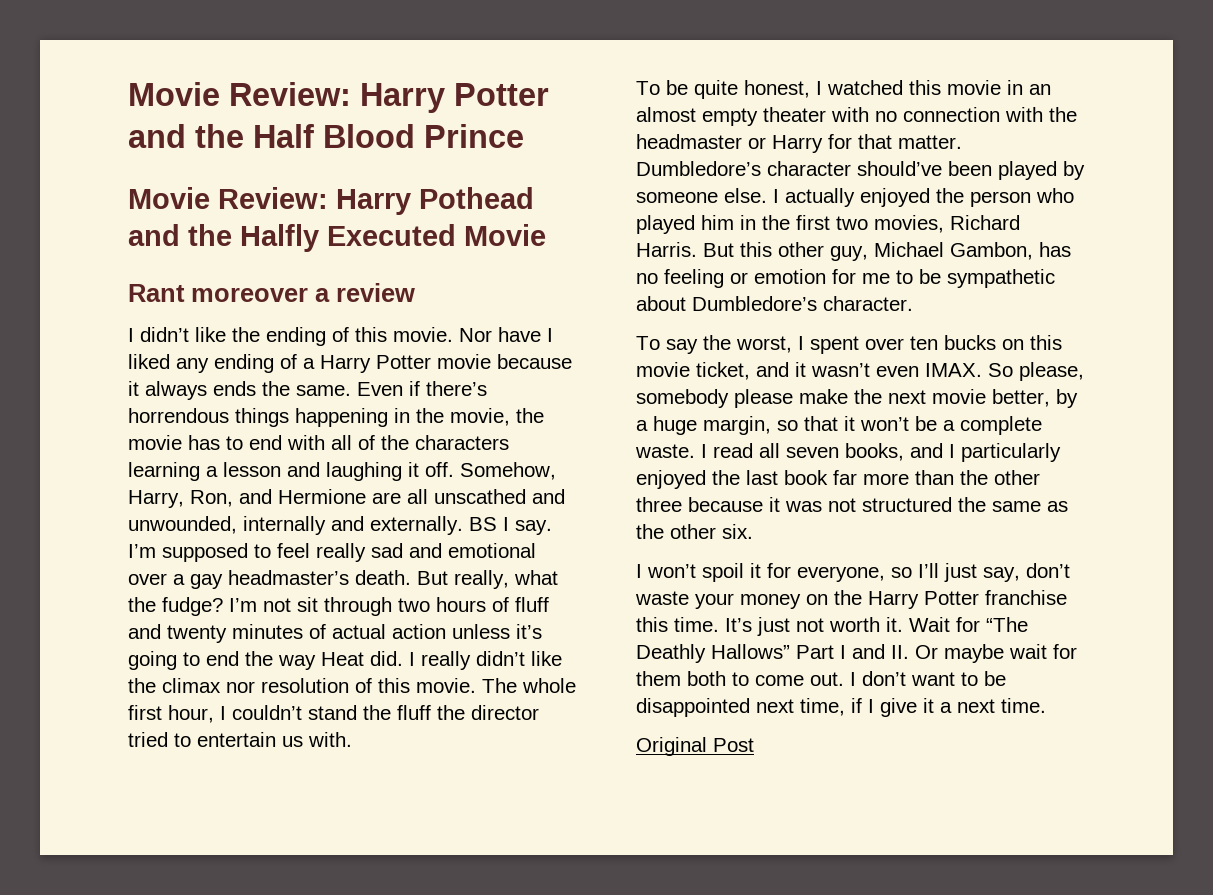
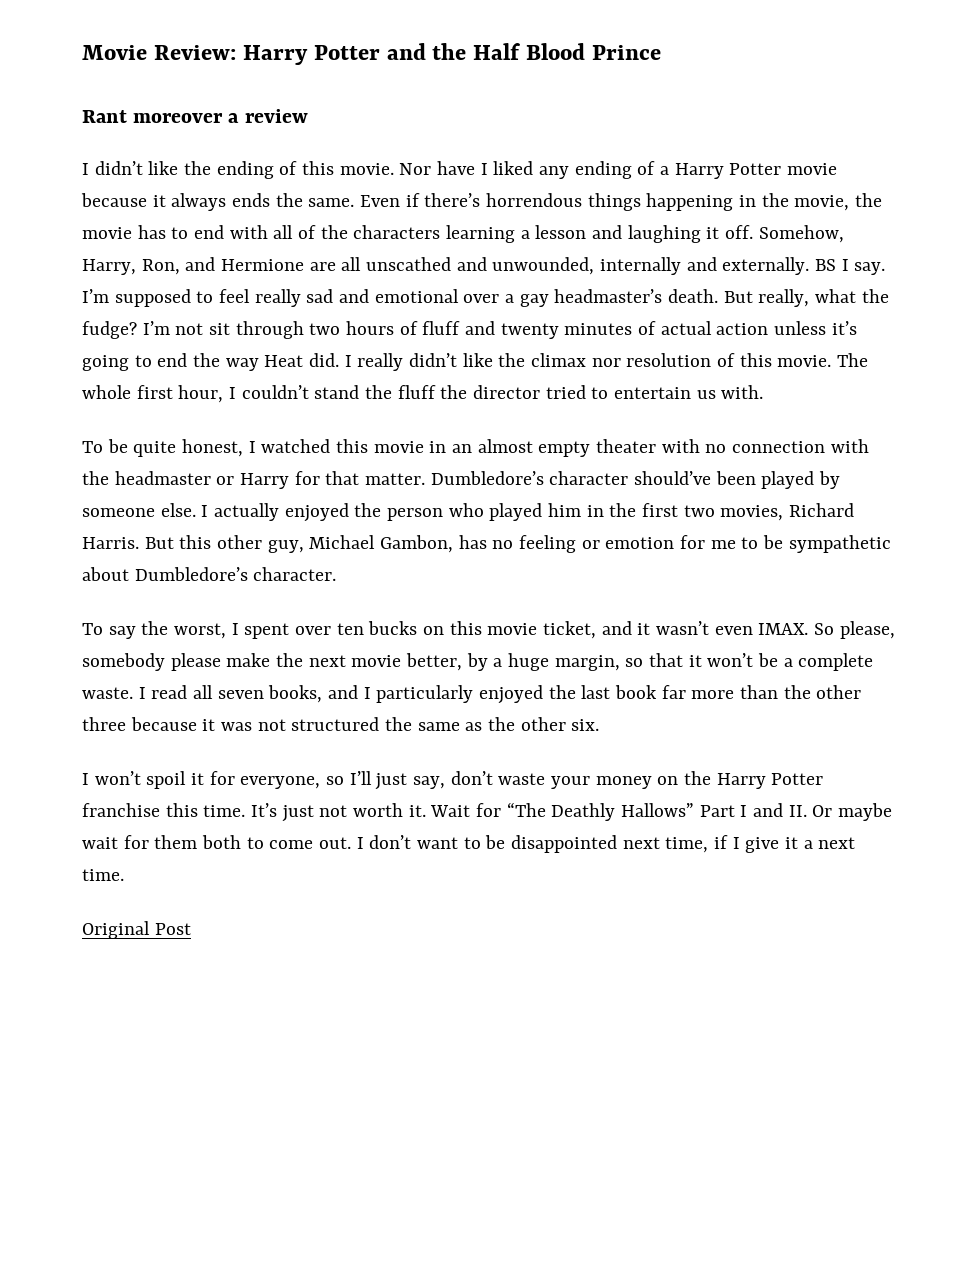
[128,187,534,215] [128,224,546,252] // Movie Review: Harry Pothead and the Halfly Executed Movie -> (662, 52) none

